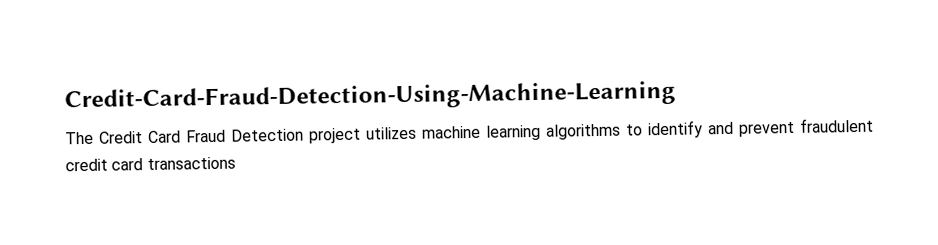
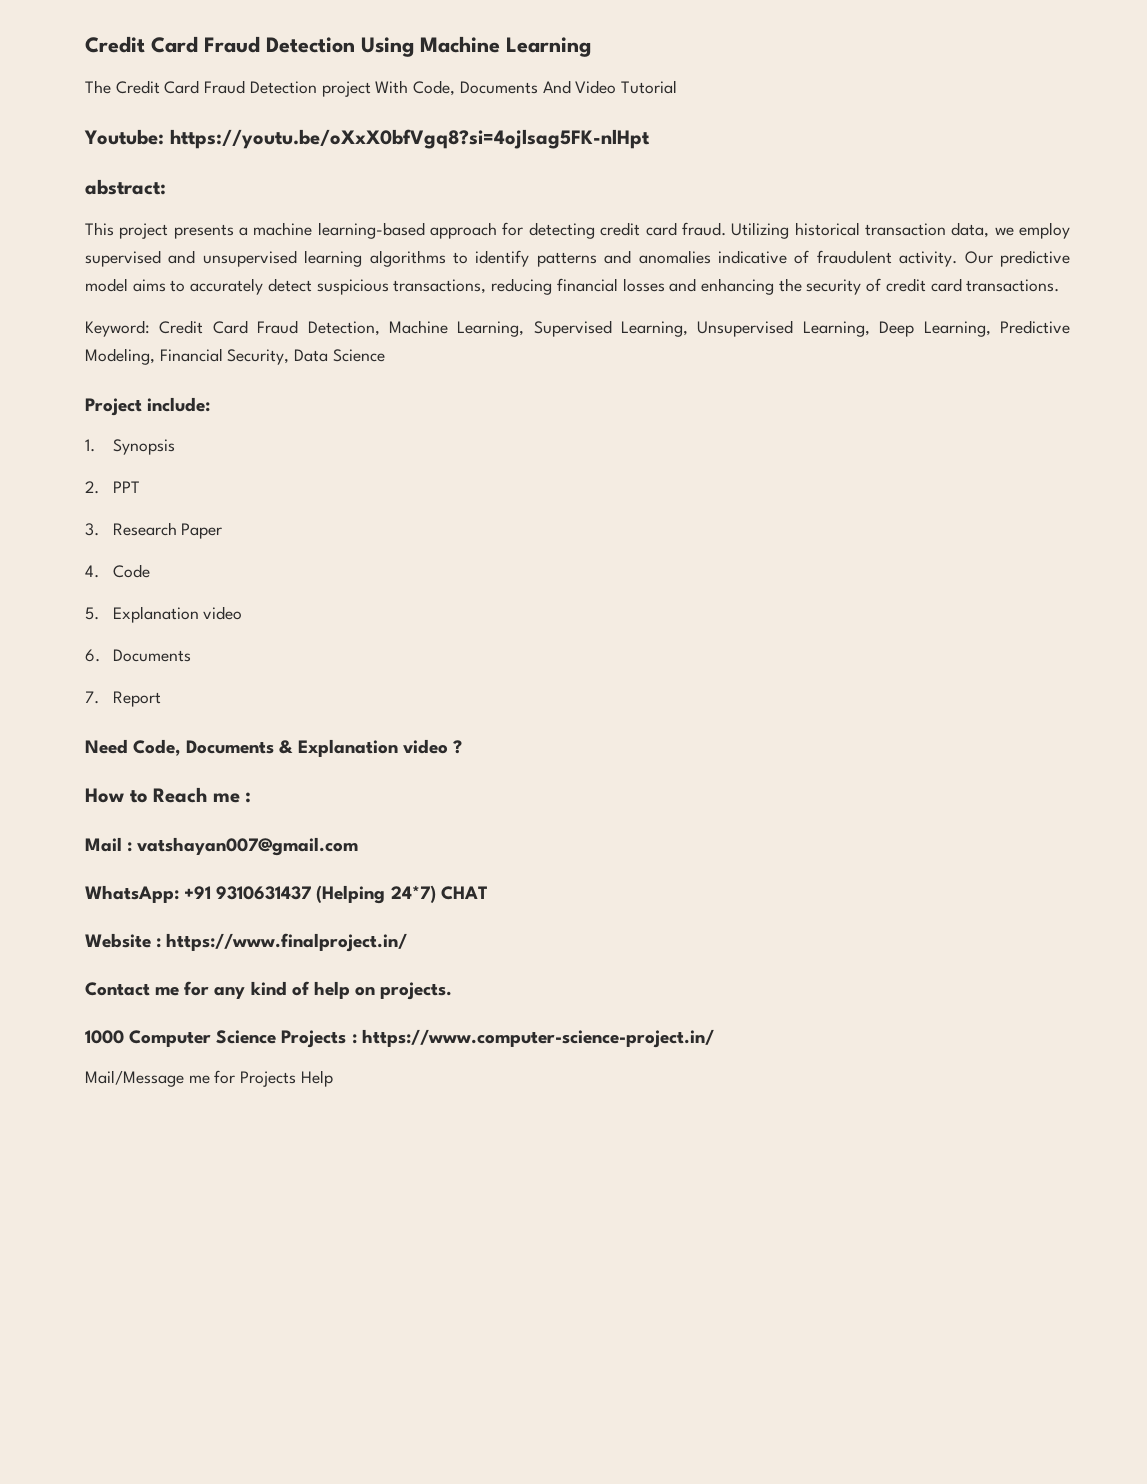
[64,80,676,114] Credit-Card-Fraud-Detection-Using-Machine-Learning -> [85,36,591,57] Credit Card Fraud Detection Using Machine Learning
[366,117,874,141] [65,156,236,172] utilizes machine learning algorithms to identify and prevent fraudulent credit card transactions -> [375,80,677,96] [84,129,650,149] [85,179,166,195] [85,222,1071,239] [85,250,1070,267] [85,278,1060,295] [85,320,1070,337] [85,348,385,365] [85,397,211,416] [85,439,175,455] [85,481,140,494] [85,522,223,539] [85,564,150,578] [85,606,243,623] [85,649,191,662] [85,691,161,707] [85,739,462,757] [85,787,252,803] [85,837,359,856] [85,885,488,904] [85,933,408,952] [85,981,453,1000] [85,1029,714,1048] [85,1070,333,1087] With Code, Documents And Video Tutorial // Youtube: https://youtu.be/oXxX0bfVgq8?si=4ojlsag5FK-nlHpt // abstract: // This project presents a machine learning-based approach for detecting credit card fraud. Utilizing historical transaction data, we employ supervised and unsupervised learning algorithms to identify patterns and anomalies indicative of fraudulent activity. Our predictive model aims to accurately detect suspicious transactions, reducing financial losses and enhancing the security of credit card transactions. // Keyword: Credit Card Fraud Detection, Machine Learning, Supervised Learning, Unsupervised Learning, Deep Learning, Predictive Modeling, Financial Security, Data Science // Project include: // 1. Synopsis // 2. PPT // 3. Research Paper // 4. Code // 5. Explanation video // 6. Documents // 7. Report // Need Code, Documents & Explanation video ? // How to Reach me : // Mail : vatshayan007@gmail.com // WhatsApp: +91 9310631437 (Helping 24*7) CHAT // Website : https://www.finalproject.in/ // Contact me for any kind of help on projects. // 1000 Computer Science Projects : https://www.computer-science-project.in/ // Mail/Message me for Projects Help

